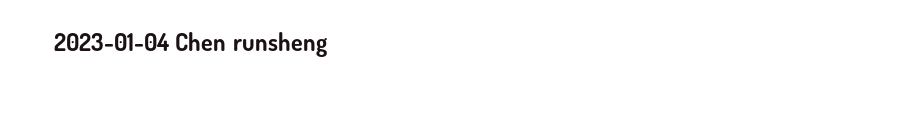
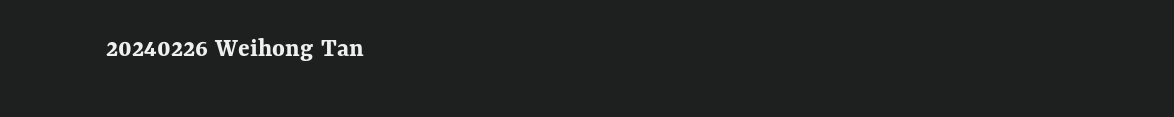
[54,32,327,57] 2023-01-04 Chen runsheng -> [106,38,364,61] 20240226 Weihong Tan

